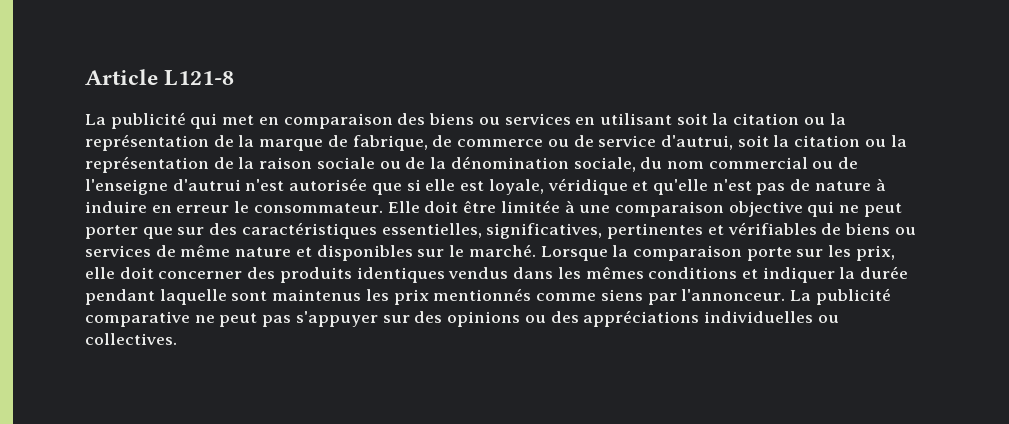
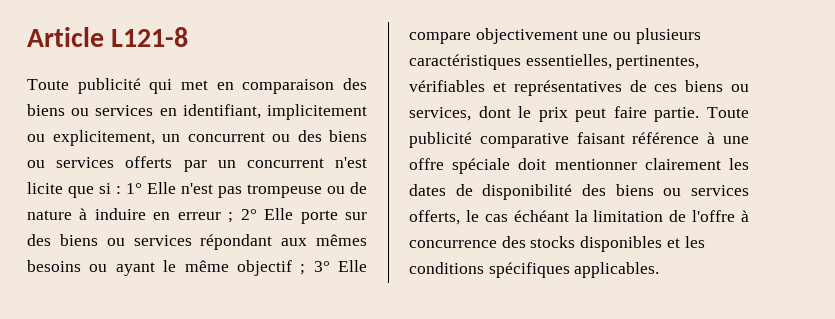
[85,114,106,125] La -> [27,79,69,90] Toute
[599,113,846,125] [85,134,907,151] [85,156,859,173] [85,178,786,195] utilisant soit la citation ou la représentation de la marque de fabrique, de commerce ou de service d'autrui, soit la citation ou la représentation de la raison sociale ou de la dénomination sociale, du nom commercial ou de l'enseigne d'autrui n'est autorisée que si elle est loyale, véridique et qu'elle n'est pas -> [182,104,367,120] [27,130,367,146] [27,156,367,172] [27,182,345,198] identifiant, implicitement ou explicitement, un concurrent ou des biens ou services offerts par un concurrent n'est licite que si : 1° Elle n'est pas trompeuse ou
[234,200,902,217] [85,222,916,239] [85,244,895,261] [85,266,909,283] [85,288,891,305] [85,310,839,327] [85,333,177,345] le consommateur. Elle doit être limitée à une comparaison objective qui ne peut porter que sur des caractéristiques essentielles, significatives, pertinentes et vérifiables de biens ou services de même nature et disponibles sur le marché. Lorsque la comparaison porte sur les prix, elle doit concerner des produits identiques vendus dans les mêmes conditions et indiquer la durée pendant laquelle sont maintenus les prix mentionnés comme siens par l'annonceur. La publicité comparative ne peut pas s'appuyer sur des opinions ou des appréciations individuelles ou collectives. -> [228,208,367,224] [27,234,367,250] [27,260,367,276] [409,28,701,44] [409,54,700,70] [409,80,749,96] [409,106,749,122] [409,132,749,148] [409,158,749,174] [409,184,749,200] [409,210,749,225] [409,236,705,252] [409,262,660,278] ; 2° Elle porte sur des biens ou services répondant aux mêmes besoins ou ayant le même objectif ; 3° Elle compare objectivement une ou plusieurs caractéristiques essentielles, pertinentes, vérifiables et représentatives de ces biens ou services, dont le prix peut faire partie. Toute publicité comparative faisant référence à une offre spéciale doit mentionner clairement les dates de disponibilité des biens ou services offerts, le cas échéant la limitation de l'offre à concurrence des stocks disponibles et les conditions spécifiques applicables.

